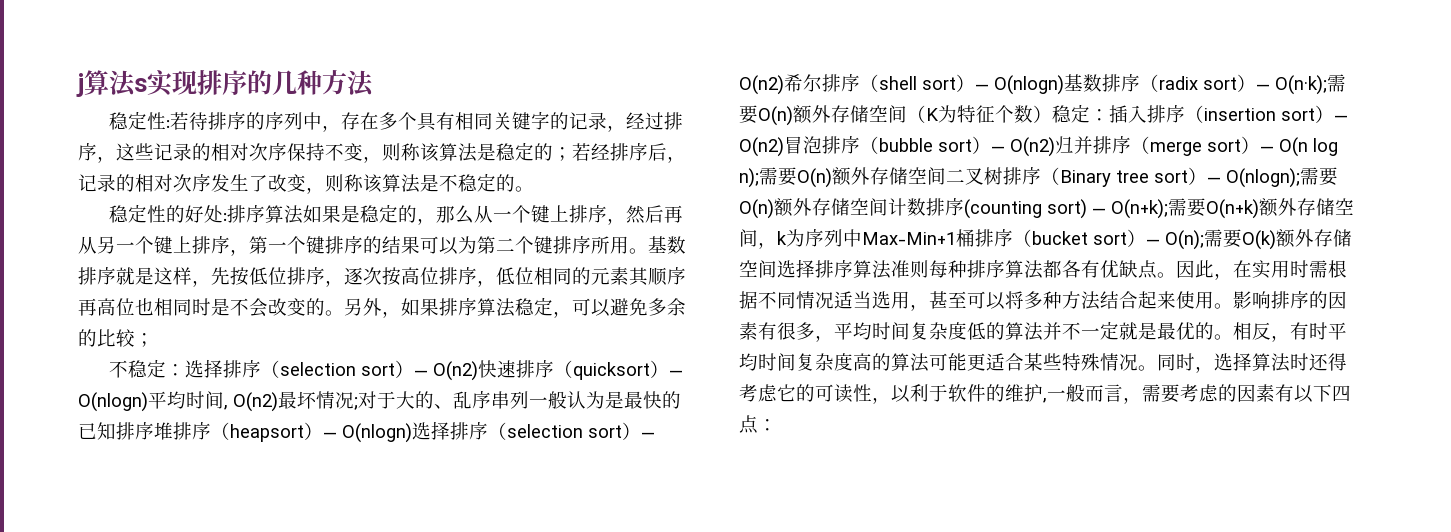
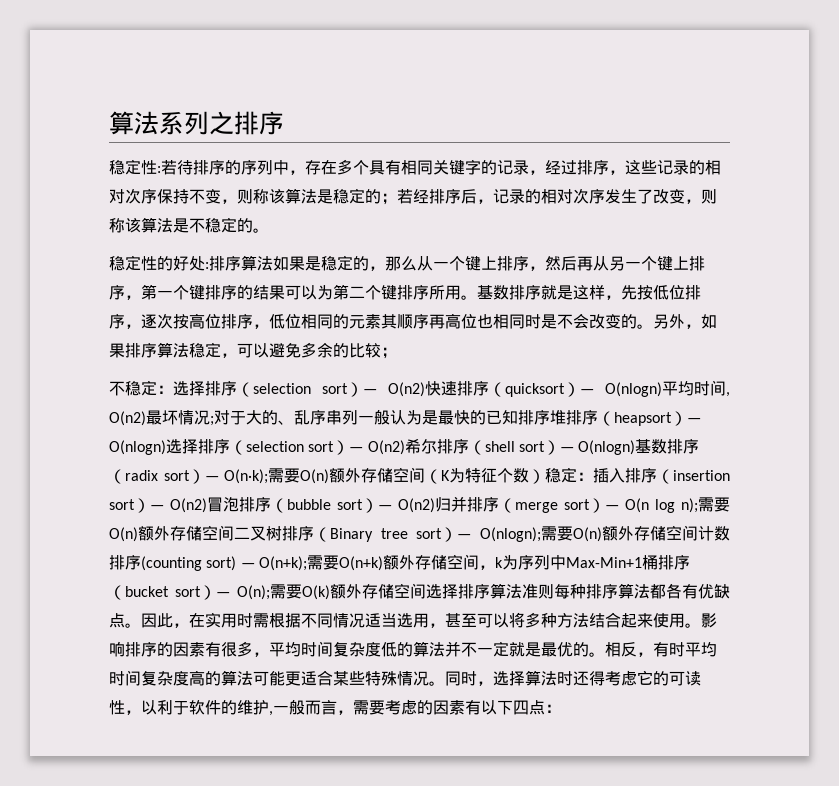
[76,70,374,97] j算法s实现排序的几种方法 -> [109,111,284,135] 算法系列之排序

